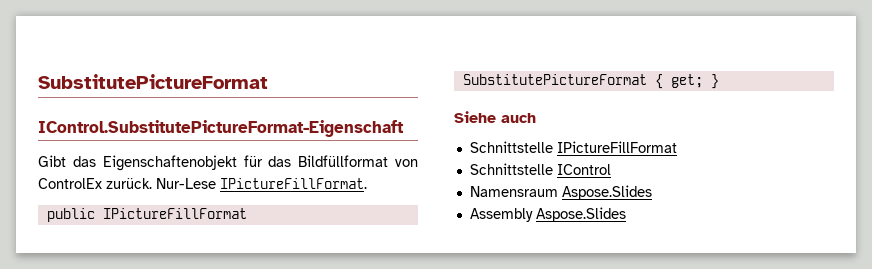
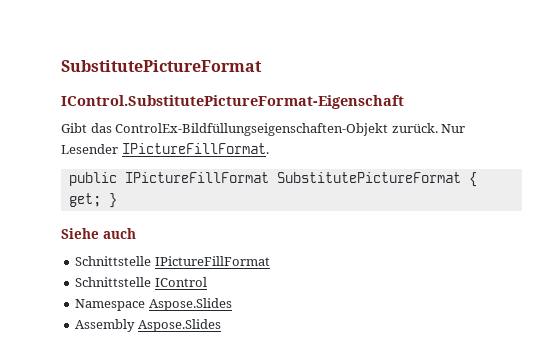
[102,155,418,171] [38,178,216,189] Eigenschaftenobjekt für das Bildfüllformat von ControlEx zurück. Nur-Lese -> [115,123,466,136] [61,144,118,154] ControlEx-Bildfüllungseigenschaften-Objekt zurück. Nur Lesender
[469,186,558,197] Namensraum -> [75,299,146,311] Namespace

